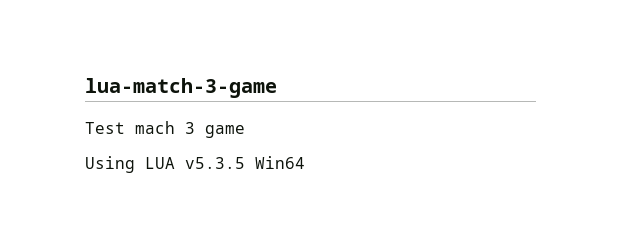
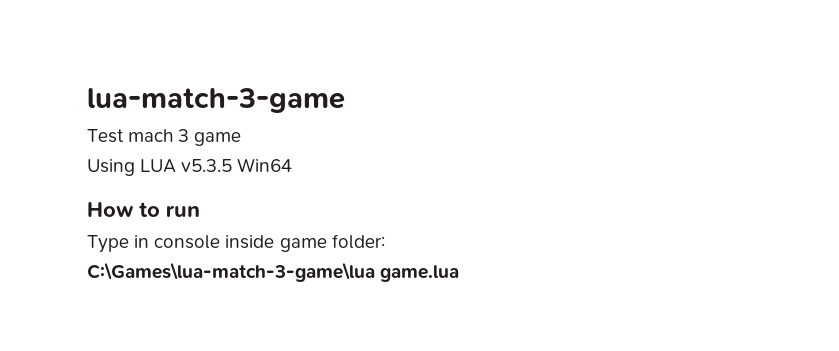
(305, 162) none -> [87,202,200,217] [87,234,385,253] [87,262,460,282] // How to run // Type in console inside game folder: // C:\Games\lua-match-3-game\lua game.lua

